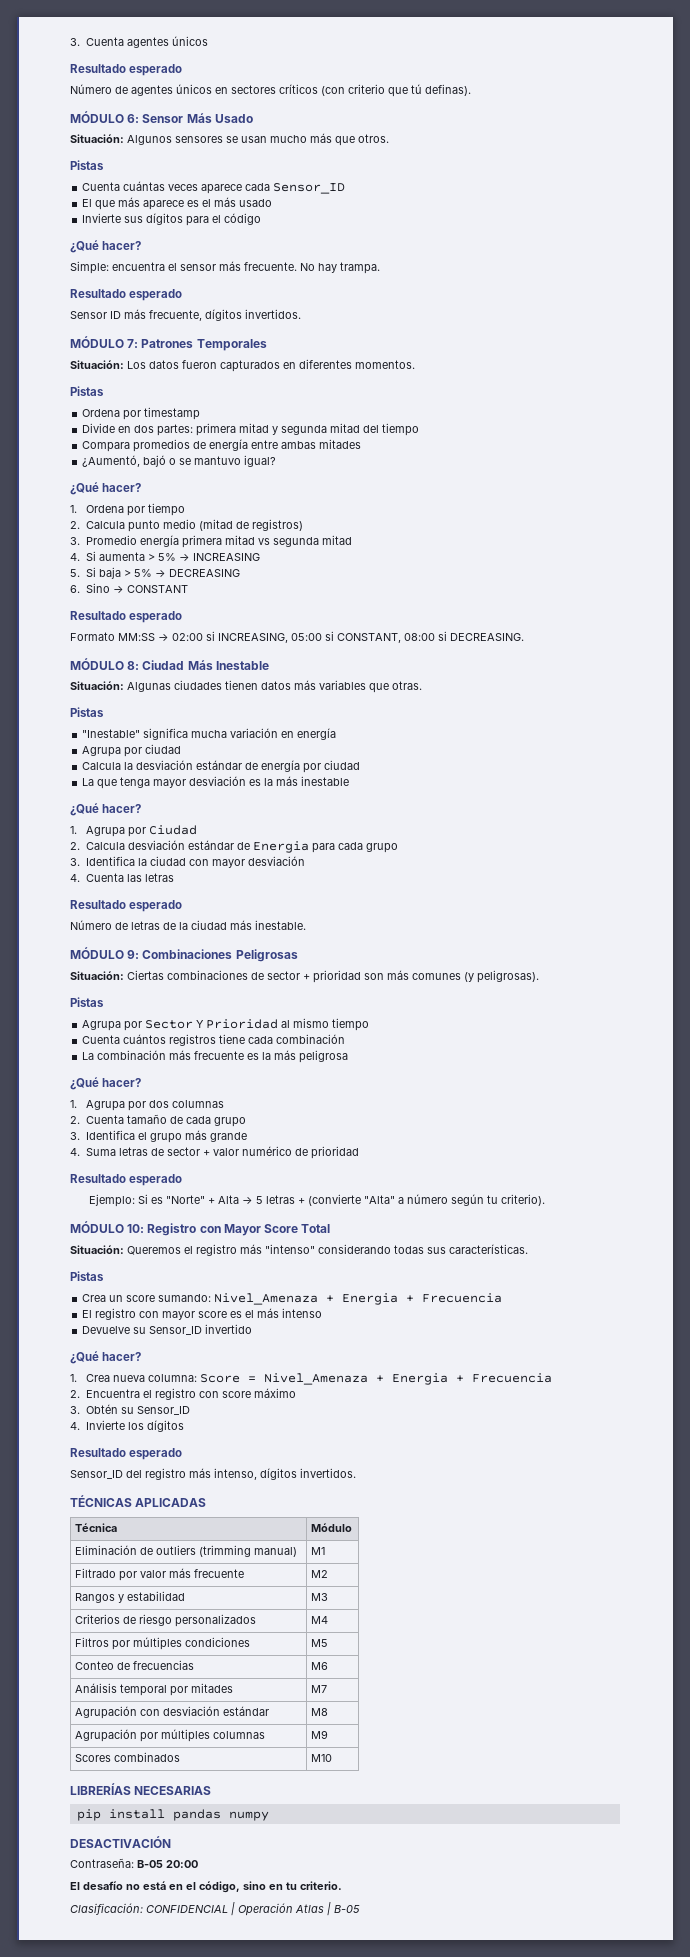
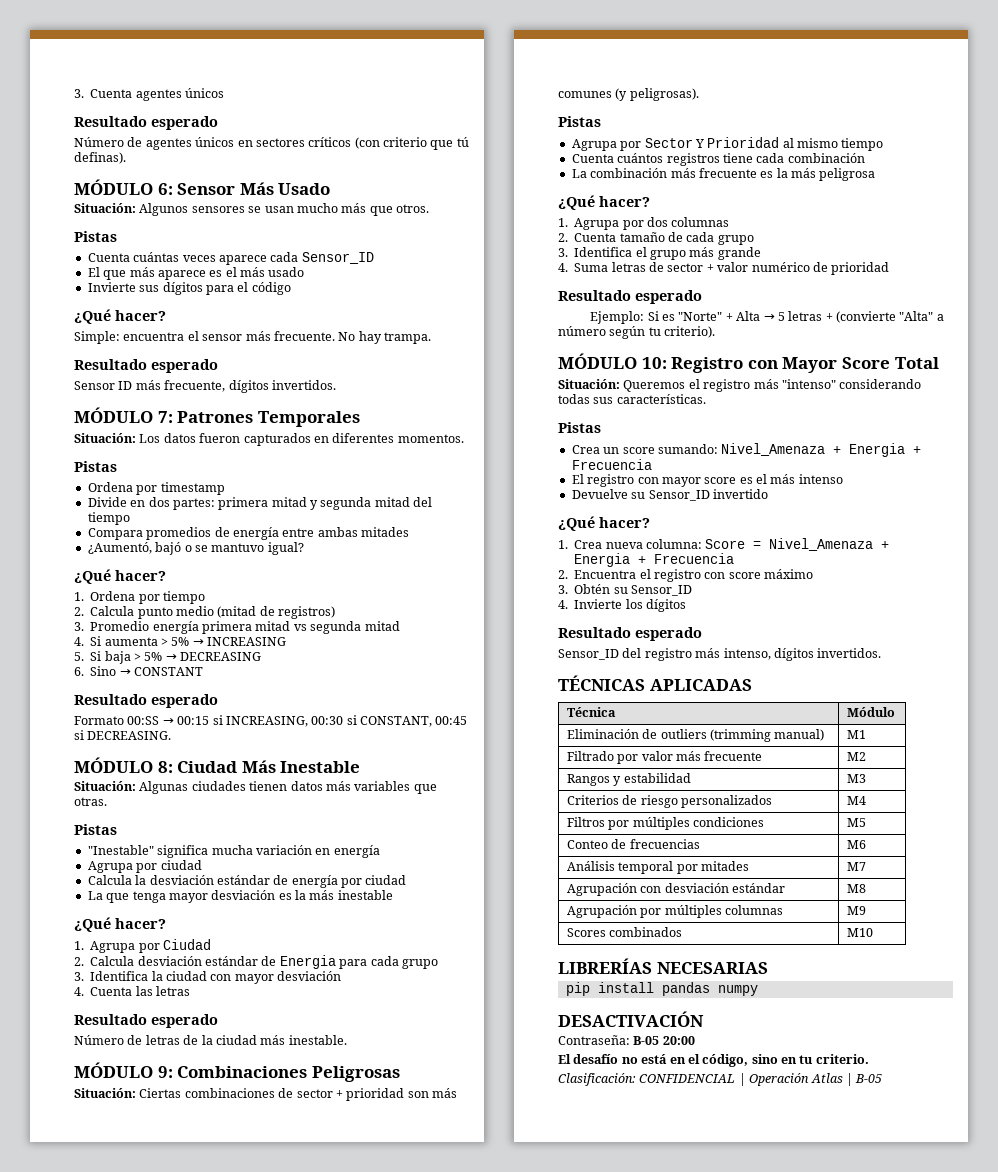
[118,633,203,641] MM:SS → 02:00 -> [127,716,210,725] 00:SS → 00:15
[291,633,322,641] 05:00 -> [311,716,344,725] 00:30
[404,633,435,641] 08:00 -> [435,716,468,725] 00:45

